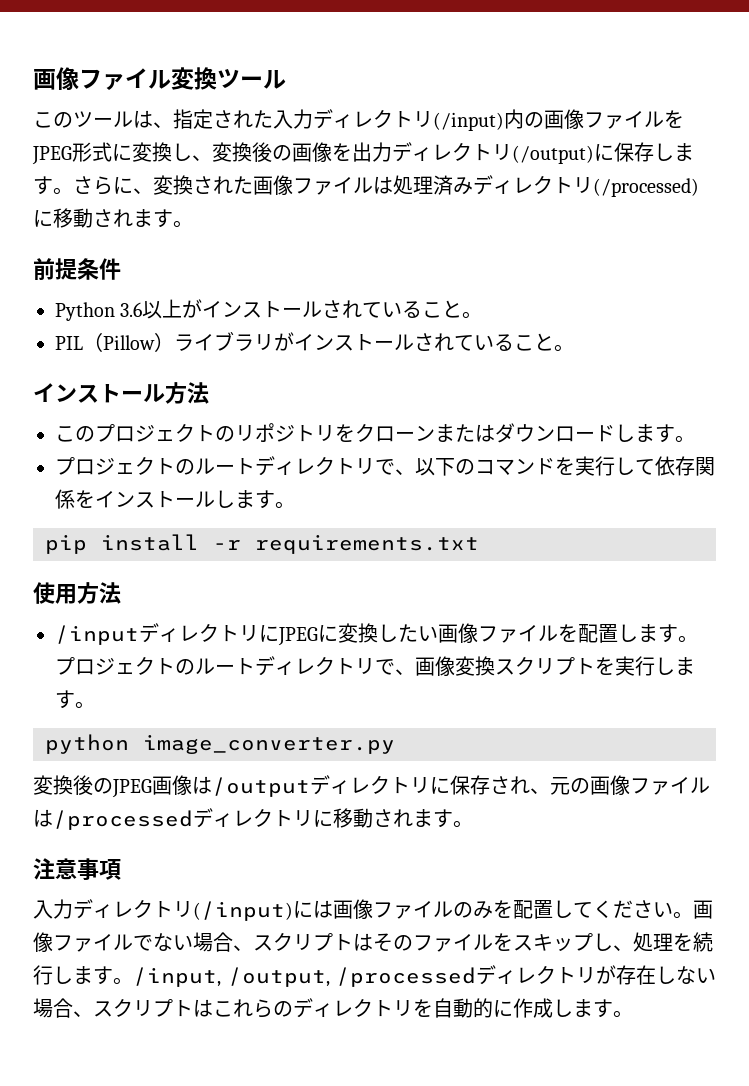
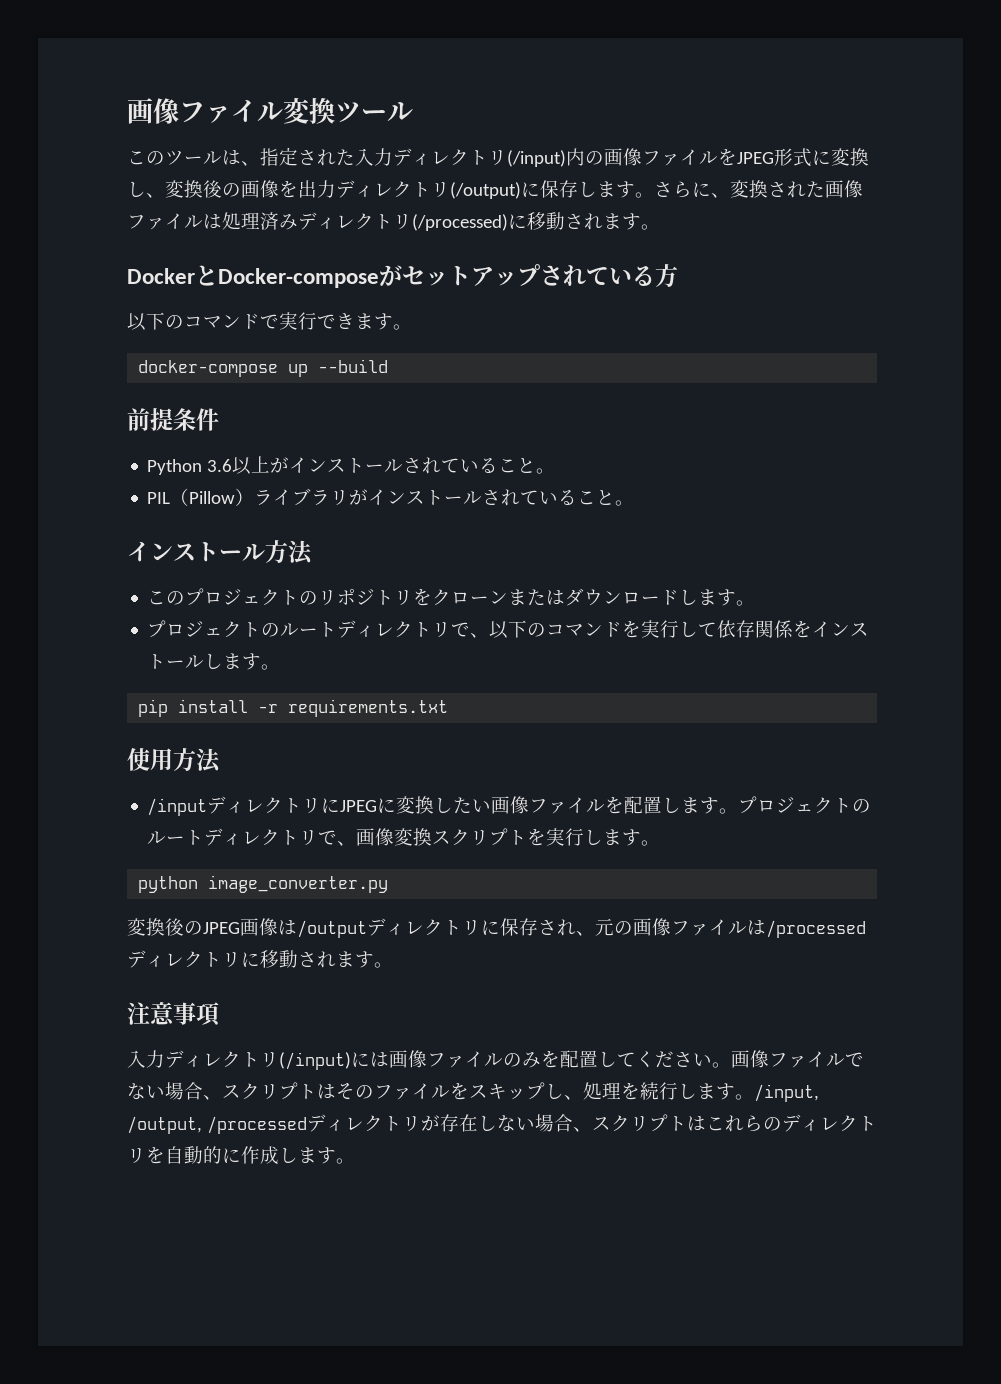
(193, 224) none -> [127,264,678,288] [127,312,412,331] [138,359,389,377] // DockerとDocker-composeがセットアップされている方 // 以下のコマンドで実行できます。 // docker-compose up --build

